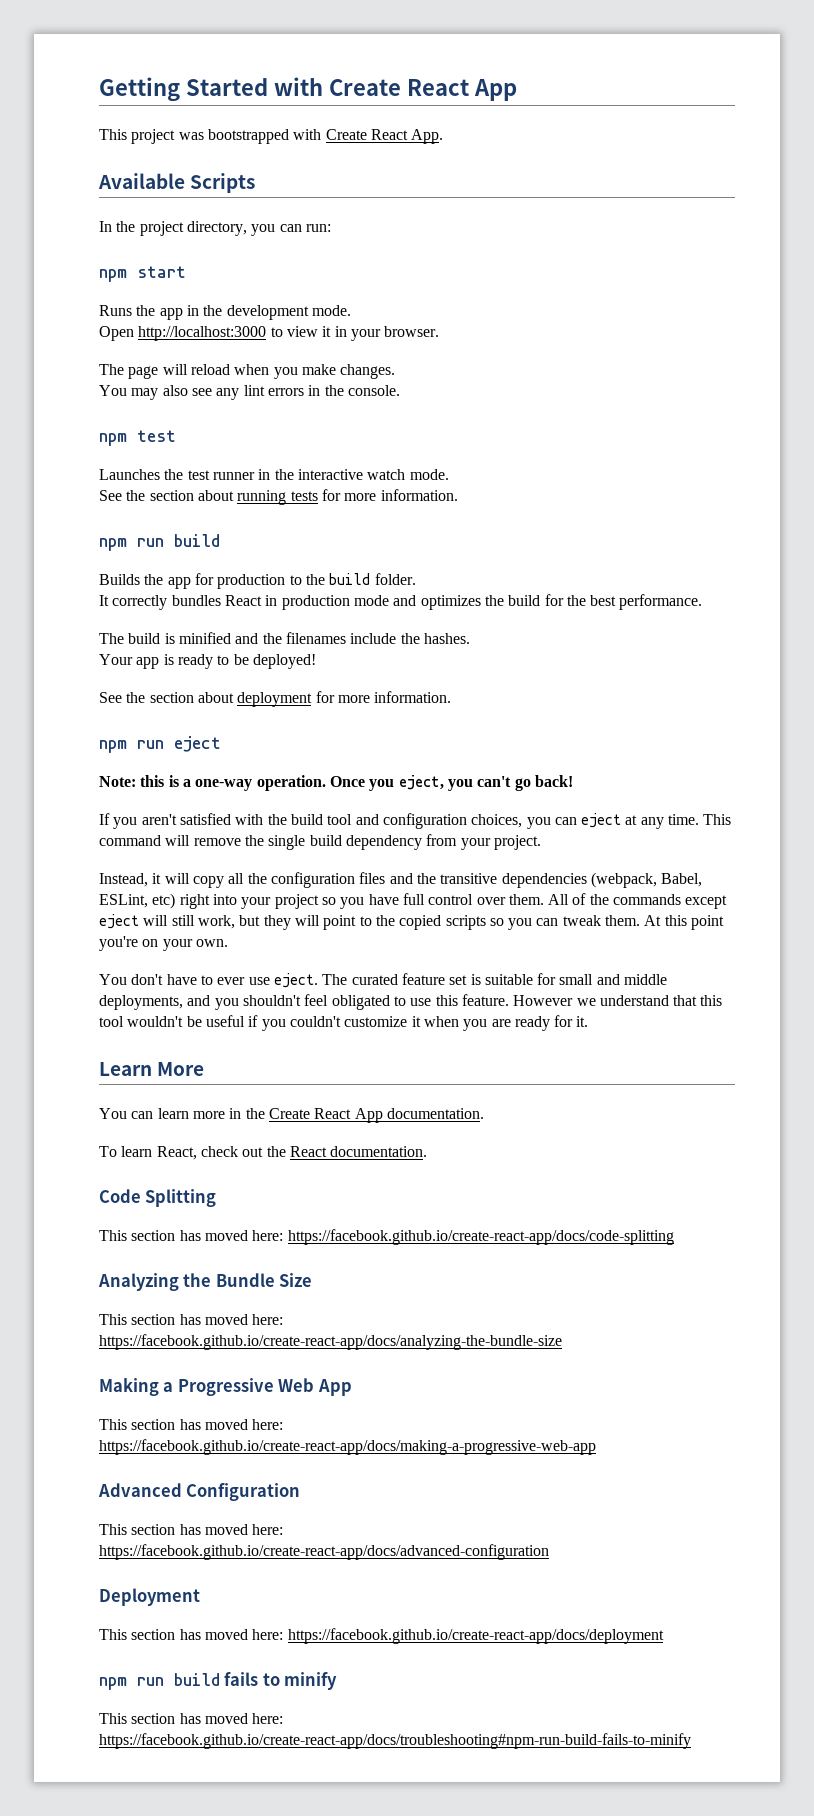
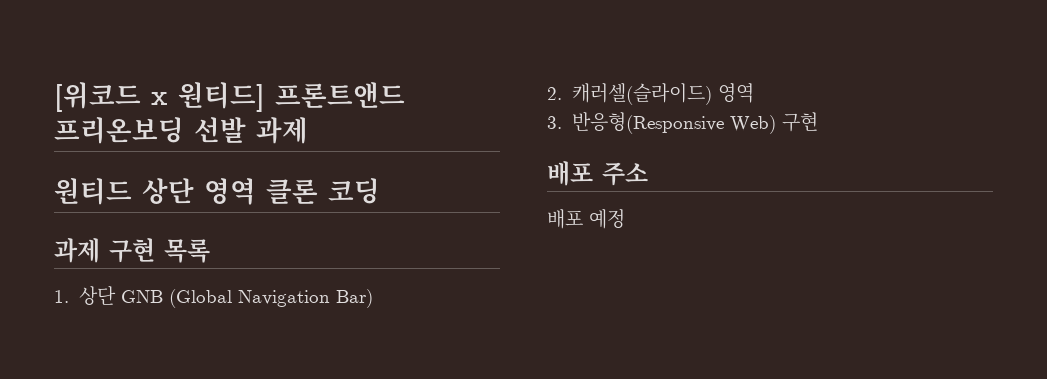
[99,77,517,102] [99,129,444,144] [98,173,256,193] [99,221,331,236] [99,266,186,282] [99,305,351,320] [99,326,440,341] [99,364,396,379] [99,385,400,400] [99,430,176,446] [99,469,449,480] [99,489,458,505] [99,534,220,551] [99,573,416,589] [99,594,703,610] [99,632,470,644] [99,654,316,669] [99,691,452,707] [99,736,221,753] [99,775,573,791] [99,813,732,829] [99,834,541,850] [99,872,703,888] [99,893,728,909] [99,914,725,930] [99,936,228,951] [99,973,668,988] [99,994,723,1010] [99,1015,589,1031] [99,1062,205,1076] [99,1108,484,1123] [99,1146,428,1160] [99,1189,217,1207] [99,1229,674,1245] [98,1273,313,1291] [99,1314,284,1325] [99,1334,562,1350] [99,1378,352,1396] [99,1419,284,1430] [99,1439,596,1455] [98,1483,301,1501] [99,1524,284,1535] [99,1544,549,1560] [99,1588,200,1606] [99,1628,664,1644] [99,1672,338,1690] [99,1713,284,1724] [99,1733,691,1749] Getting Started with Create React App // This project was bootstrapped with Create React App. // Available Scripts // In the project directory, you can run: // npm start // Runs the app in the development mode. // Open http://localhost:3000 to view it in your browser. // The page will reload when you make changes. // You may also see any lint errors in the console. // npm test // Launches the test runner in the interactive watch mode. // See the section about running tests for more information. // npm run build // Builds the app for production to the build folder. // It correctly bundles React in production mode and optimizes the build for the best performance. // The build is minified and the filenames include the hashes. // Your app is ready to be deployed! // See the section about deployment for more information. // npm run eject // Note: this is a one-way operation. Once you eject, you can't go back! // If you aren't satisfied with the build tool and configuration choices, you can eject at any time. This command will remove the single build dependency from your project. // Instead, it will copy all the configuration files and the transitive dependencies (webpack, Babel, ESLint, etc) right into your project so you have full control over them. All of the commands except eject will still work, but they will point to the copied scripts so you can tweak them. At this point you're on your own. // You don't have to ever use eject. The curated feature set is suitable for small and middle deployments, and you shouldn't feel obligated to use this feature. However we understand that this tool wouldn't be useful if you couldn't customize it when you are ready for it. // Learn More // You can learn more in the Create React App documentation. // To learn React, check out the React documentation. // Code Splitting // This section has moved here: https://facebook.github.io/create-react-app/docs/code-splitting // Analyzing the Bundle Size // This section has moved here: https://facebook.github.io/create-react-app/docs/analyzing-the-bundle-size // Making a Progressive Web App // This section has moved here: https://facebook.github.io/create-react-app/docs/making-a-progressive-web-app // Advanced Configuration // This section has moved here: https://facebook.github.io/create-react-app/docs/advanced-configuration // Deployment // This section has moved here: https://facebook.github.io/create-react-app/docs/deployment // npm run build fails to minify // This section has moved here: https://facebook.github.io/create-react-app/docs/troubleshooting#npm-run-build-fails-to-minify -> [54,82,405,112] [54,117,308,144] [54,178,380,205] [54,238,210,263] [54,286,373,308] [547,83,754,105] [547,112,818,134] [547,161,648,186] [547,209,625,229] [위코드 x 원티드] 프론트앤드 프리온보딩 선발 과제 // 원티드 상단 영역 클론 코딩 // 과제 구현 목록 // 1. 상단 GNB (Global Navigation Bar) // 2. 캐러셀(슬라이드) 영역 // 3. 반응형(Responsive Web) 구현 // 배포 주소 // 배포 예정

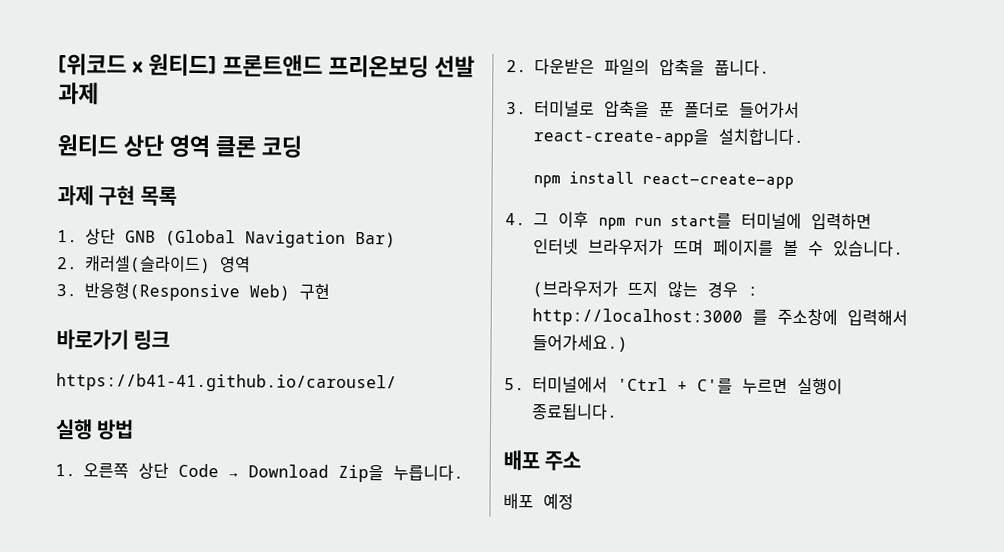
(818, 122) none -> [56,329,171,350] [56,373,397,393] [55,419,135,440] [55,462,465,483] [506,58,771,76] [506,100,801,118] [533,128,805,147] [533,171,795,189] [505,211,873,230] [533,238,905,257] [532,280,759,298] [532,308,909,327] [532,334,629,352] [504,376,844,395] [532,403,619,420] // 바로가기 링크 // https://b41-41.github.io/carousel/ // 실행 방법 // 1. 오른쪽 상단 Code → Download Zip을 누릅니다. // 2. 다운받은 파일의 압축을 풉니다. // 3. 터미널로 압축을 푼 폴더로 들어가서 react-create-app을 설치합니다. // npm install react-create-app // 4. 그 이후 npm run start를 터미널에 입력하면 인터넷 브라우저가 뜨며 페이지를 볼 수 있습니다. // (브라우저가 뜨지 않는 경우 : http://localhost:3000 를 주소창에 입력해서 들어가세요.) // 5. 터미널에서 'Ctrl + C'를 누르면 실행이 종료됩니다.

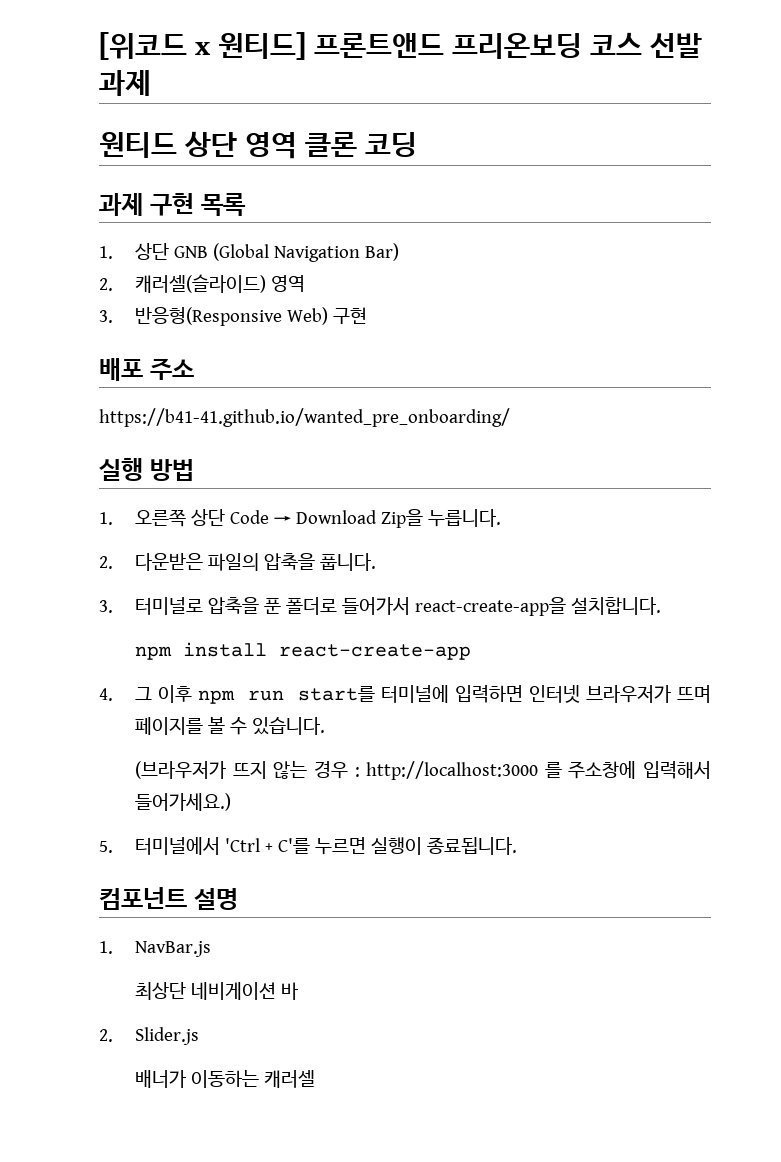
(429, 66) none -> [590,32,642,55] 코스
[56,329,171,350] [56,373,397,393] 바로가기 링크 // https://b41-41.github.io/carousel/ -> [99,358,194,381] [99,408,510,427] 배포 주소 // https://b41-41.github.io/wanted_pre_onboarding/
[503,450,582,471] [503,493,574,510] 배포 주소 // 배포 예정 -> [99,887,238,910] [99,941,212,957] [135,982,299,1000] [99,1027,200,1045] [135,1070,316,1088] 컴포넌트 설명 // 1. NavBar.js // 최상단 네비게이션 바 // 2. Slider.js // 배너가 이동하는 캐러셀

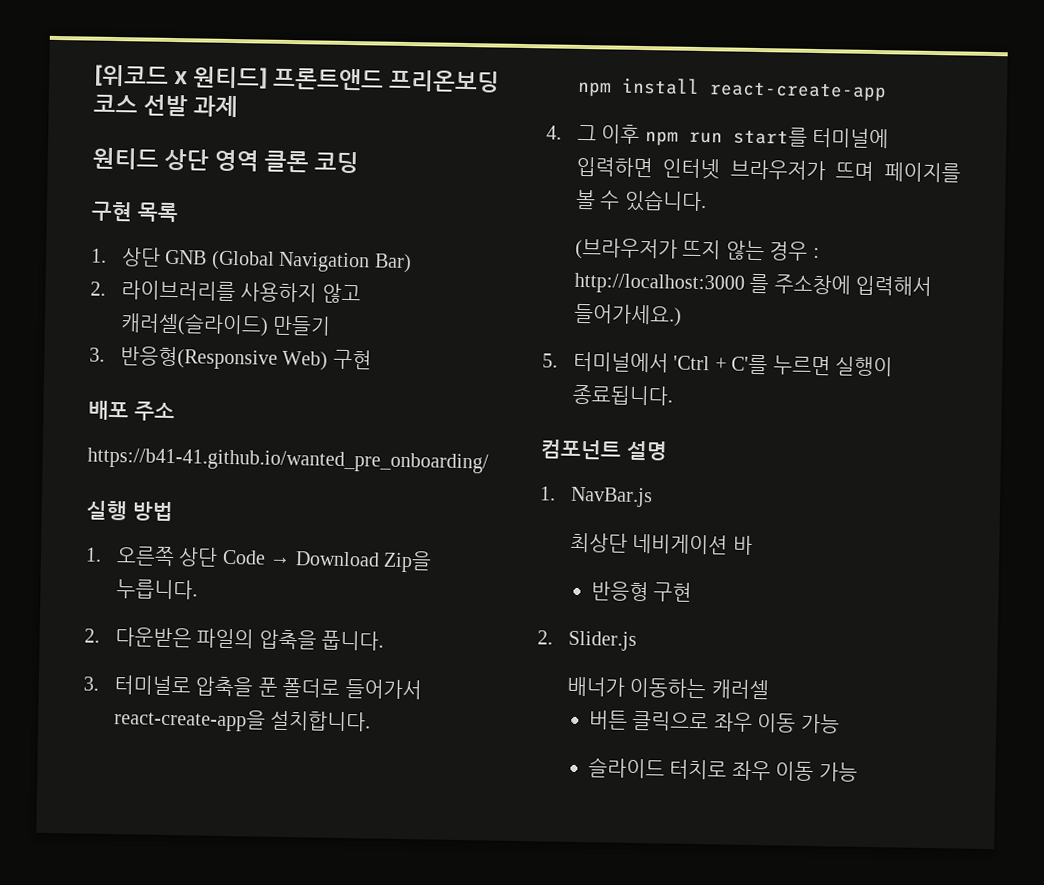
[99,193,143,216] 과제 -> (360, 162) none
[135,274,306,293] 캐러셀(슬라이드) 영역 -> [120,280,361,304] [119,312,332,337] 라이브러리를 사용하지 않고 캐러셀(슬라이드) 만들기
(299, 991) none -> [590,581,693,602] // 반응형 구현
(316, 1079) none -> [588,710,840,734] [587,757,858,782] // 버튼 클릭으로 좌우 이동 가능 // 슬라이드 터치로 좌우 이동 가능

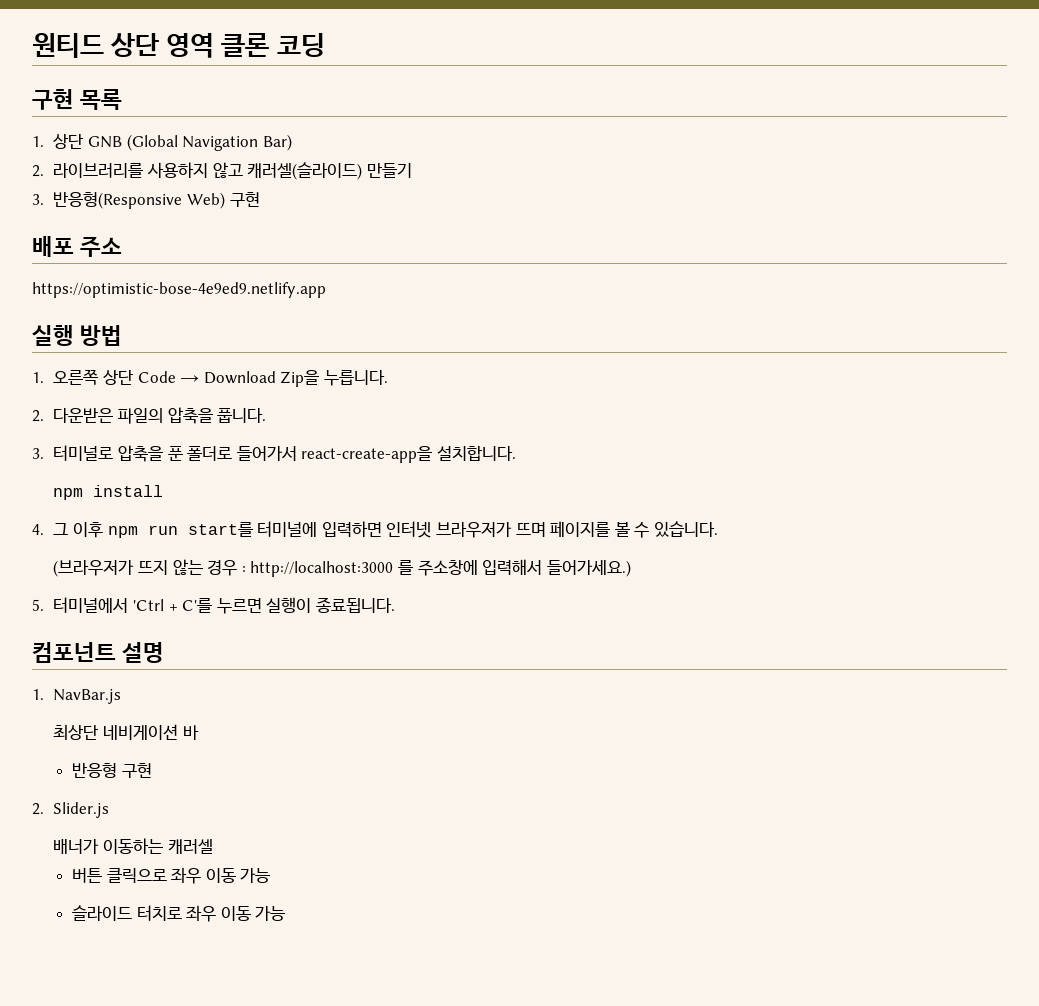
[94,64,501,93] [93,93,239,118] [위코드 x 원티드] 프론트앤드 프리온보딩 코스 선발 과제 // -> (32, 45) none
[87,447,489,474] https://b41-41.github.io/wanted_pre_onboarding/ -> [32,282,326,298] https://optimistic-bose-4e9ed9.netlify.app
[708,81,887,102] react-create-app -> (164, 491) none

